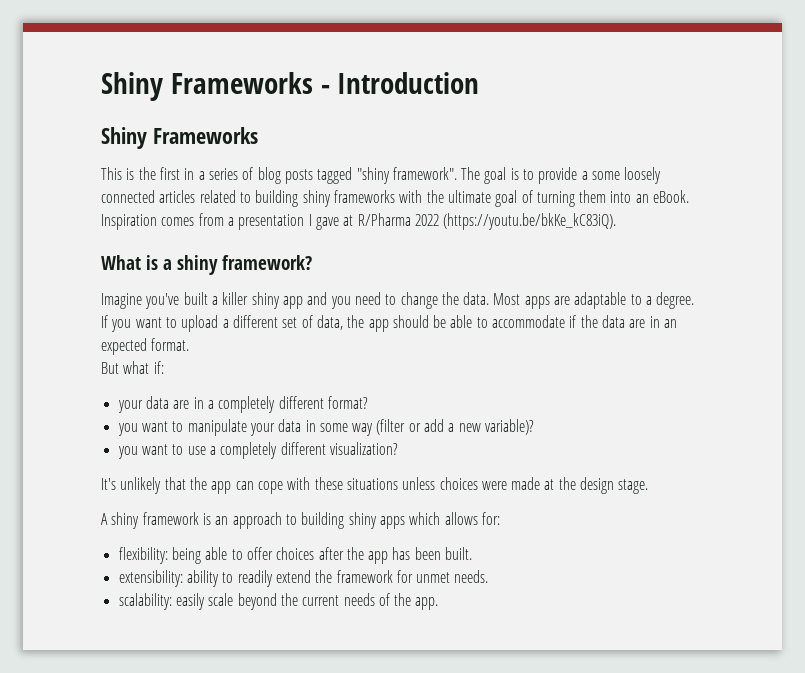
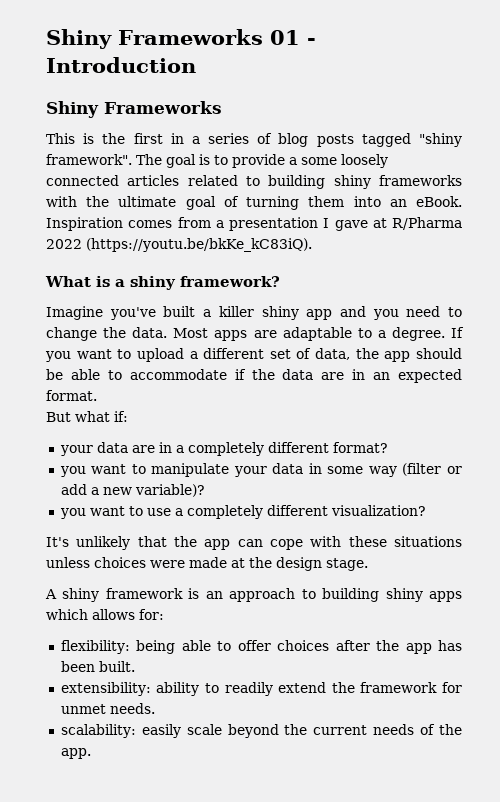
[101,72,313,101] Shiny Frameworks -> [46,29,300,49] Shiny Frameworks 01

